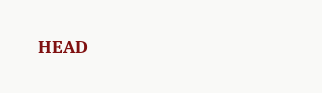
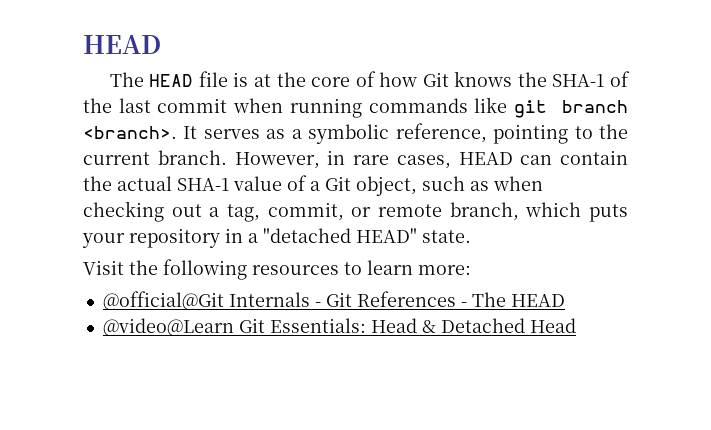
[38,41,88,53] HEAD -> [83,35,161,54] [109,71,630,87] [83,97,628,118] [83,123,629,144] [83,150,628,169] [83,175,543,196] [83,201,628,222] [82,228,471,248] [83,259,471,280] [102,291,565,310] [102,318,576,336] HEAD // The HEAD file is at the core of how Git knows the SHA-1 of the last commit when running commands like git branch <branch>. It serves as a symbolic reference, pointing to the current branch. However, in rare cases, HEAD can contain the actual SHA-1 value of a Git object, such as when checking out a tag, commit, or remote branch, which puts your repository in a "detached HEAD" state. // Visit the following resources to learn more: // @official@Git Internals - Git References - The HEAD // @video@Learn Git Essentials: Head & Detached Head

